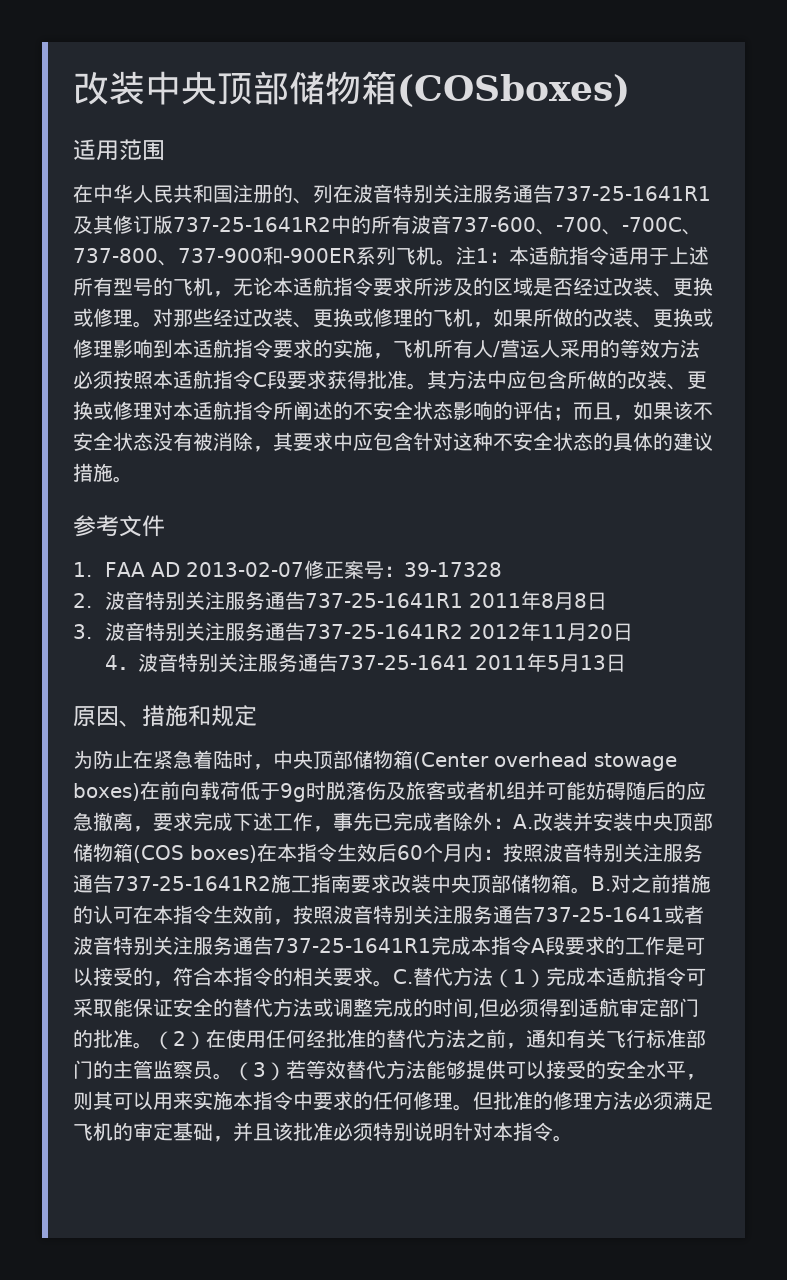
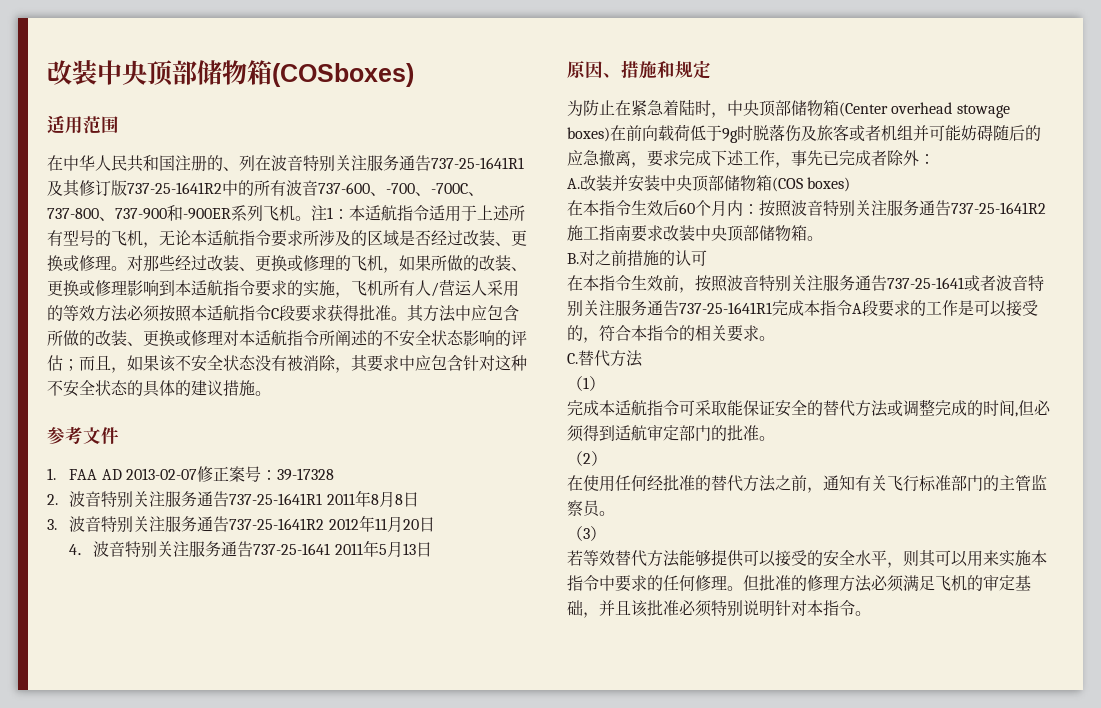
(513, 823) none -> (935, 159) //
(257, 854) none -> (851, 184) //
(591, 890) none -> (823, 238) //
(133, 915) none -> (707, 258) //
(393, 983) none -> (775, 338) //
(493, 976) none -> (643, 358) //
(546, 978) none -> (605, 383) //
(153, 1045) none -> (775, 438) //
(206, 1040) none -> (607, 458) //
(233, 1076) none -> (615, 513) //
(286, 1071) none -> (606, 533) //

